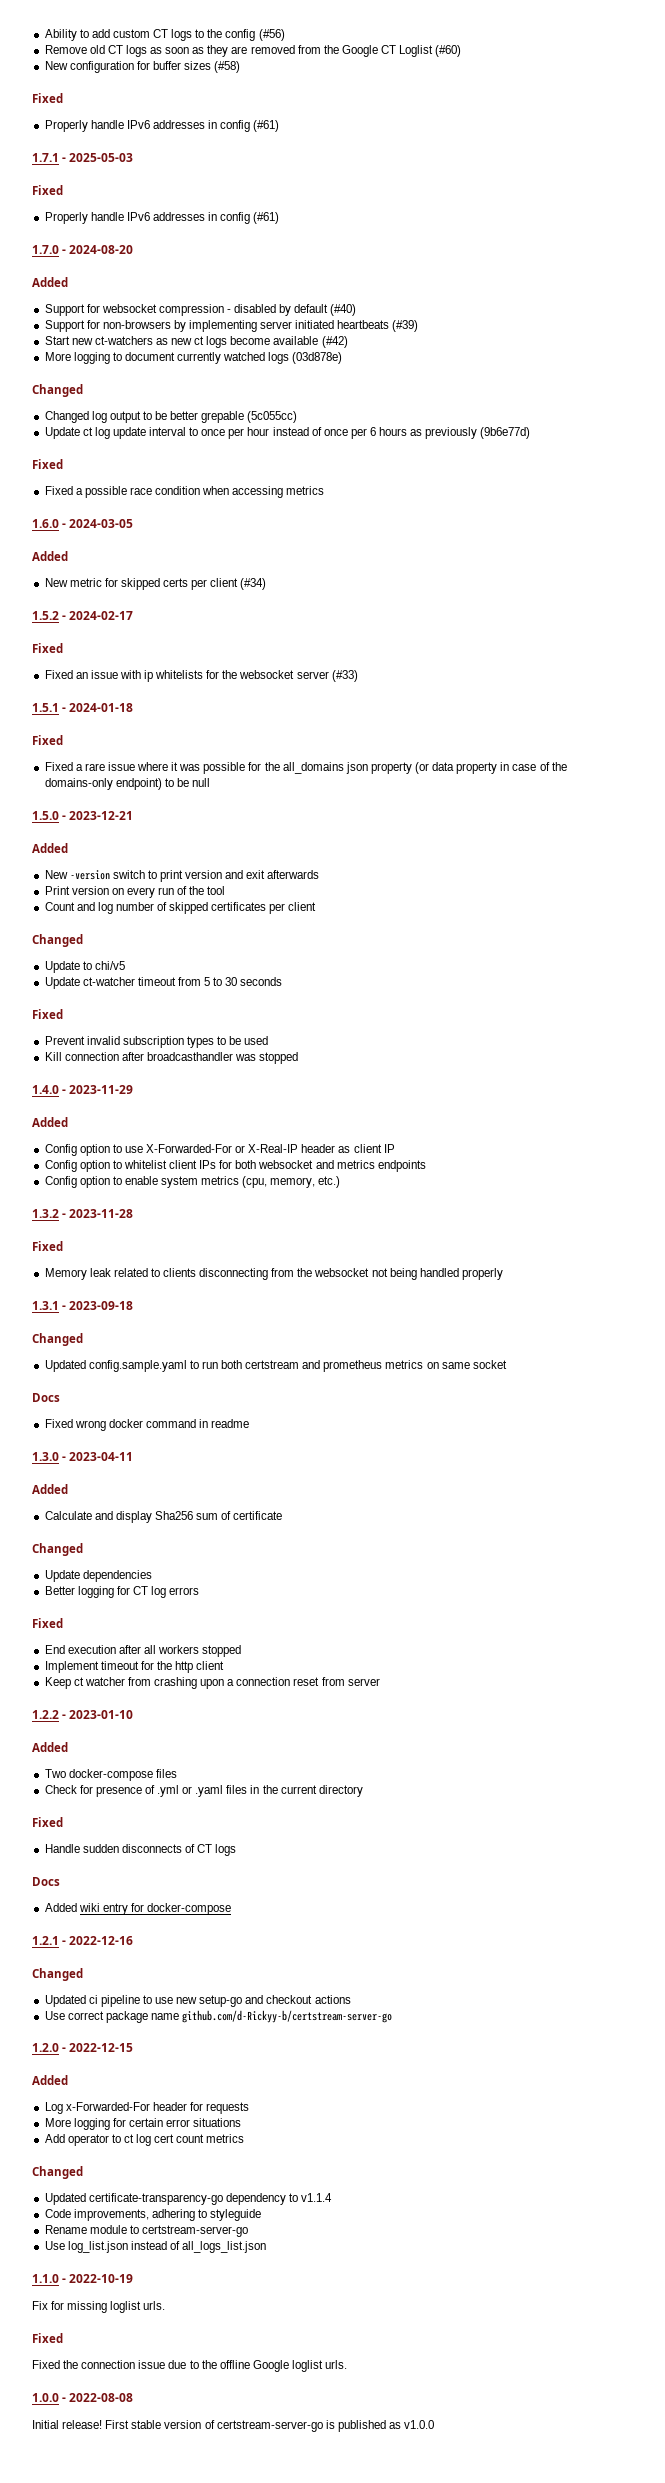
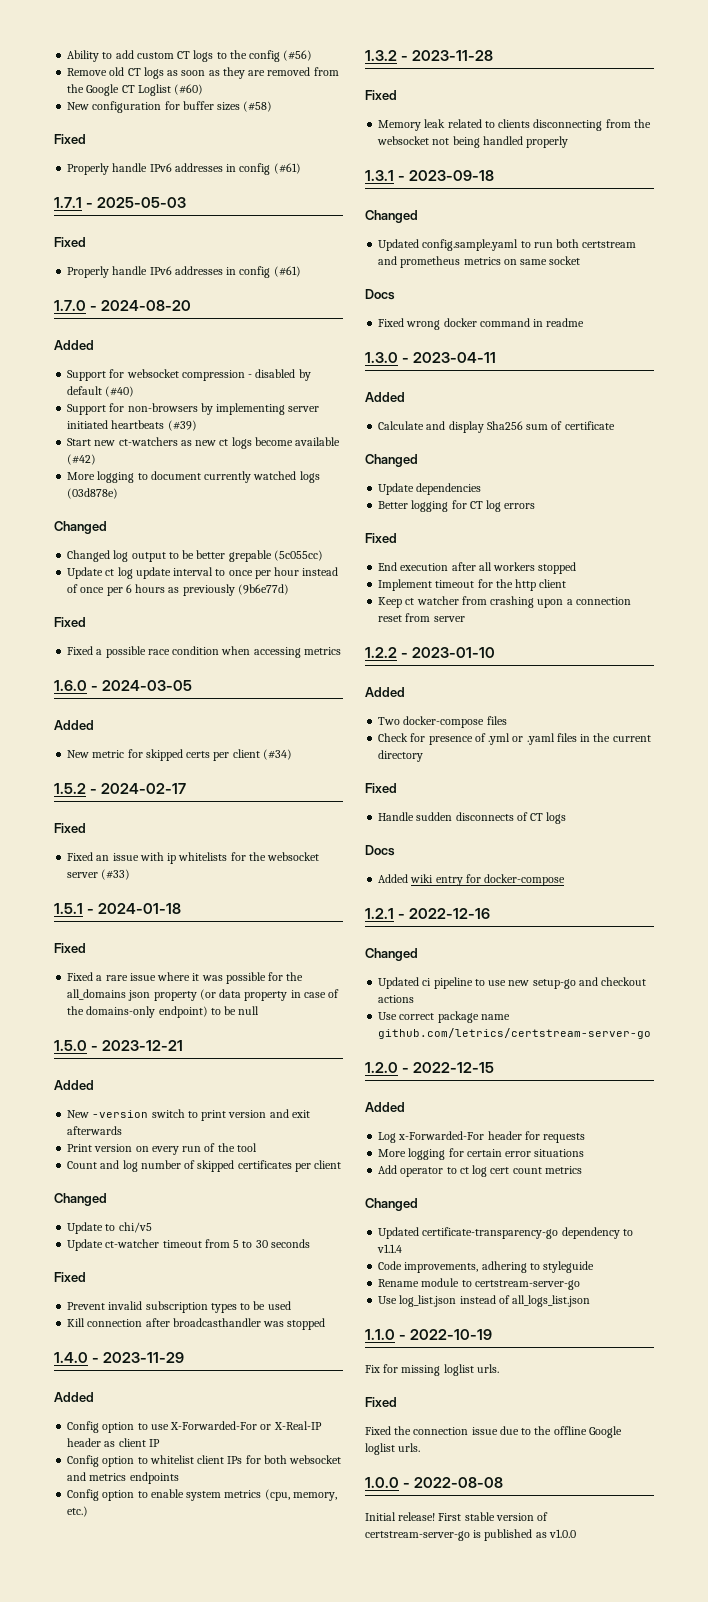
[182,2010,393,2023] github.com/d-Rickyy-b/certstream-server-go -> [378,1028,652,1039] github.com/letrics/certstream-server-go

